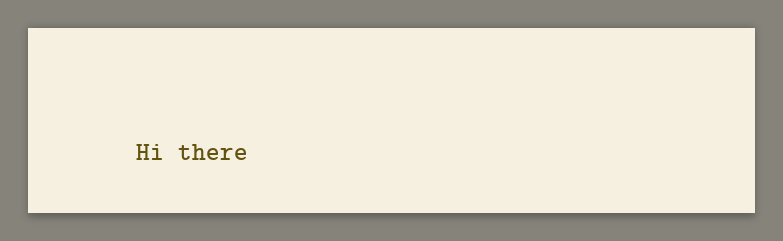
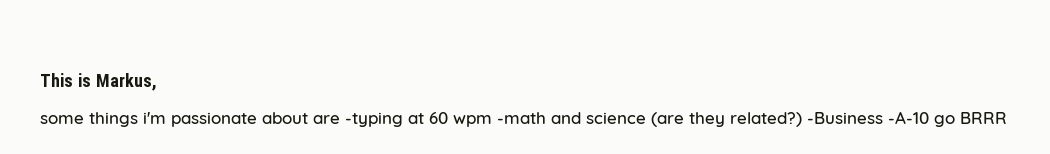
[136,144,248,160] Hi there -> [40,73,157,91] [40,111,1007,127] This is Markus, // some things i'm passionate about are -typing at 60 wpm -math and science (are they related?) -Business -A-10 go BRRR

